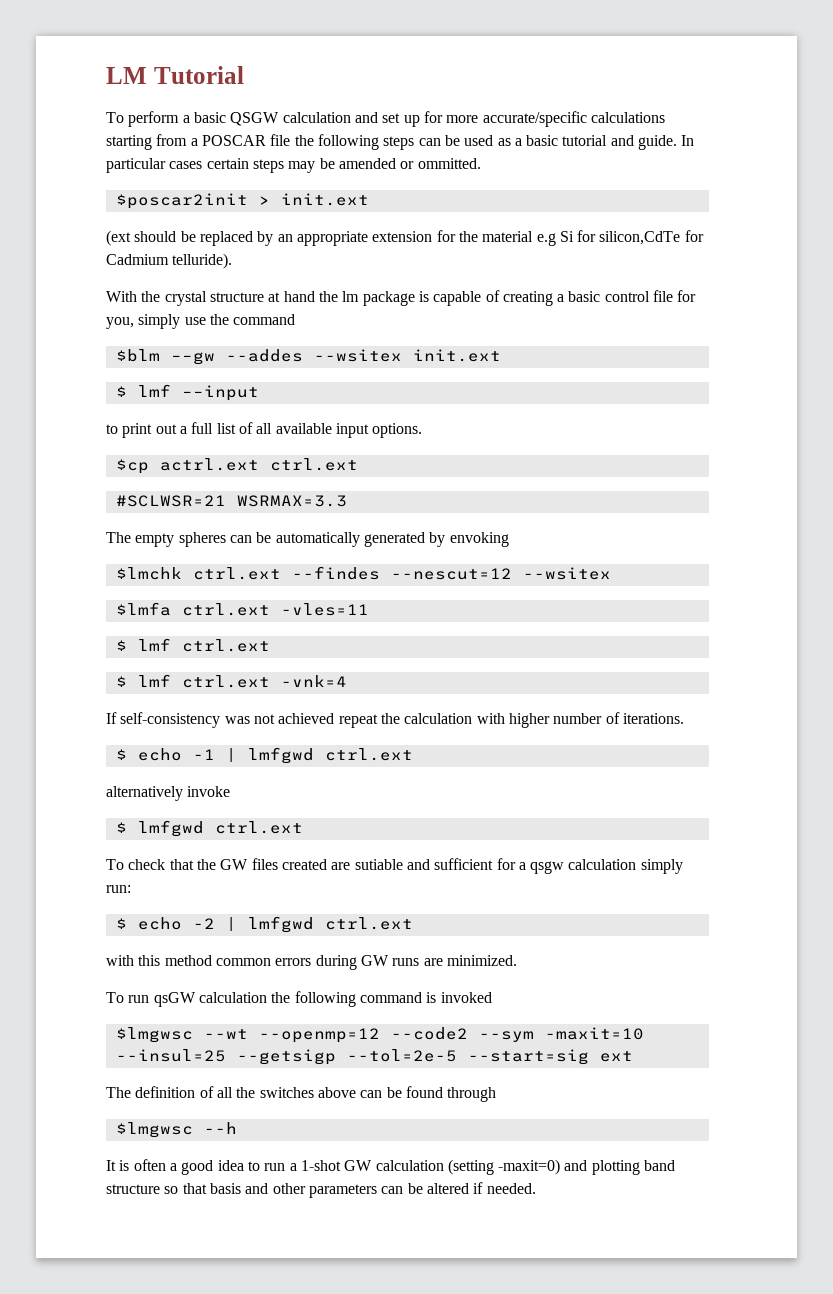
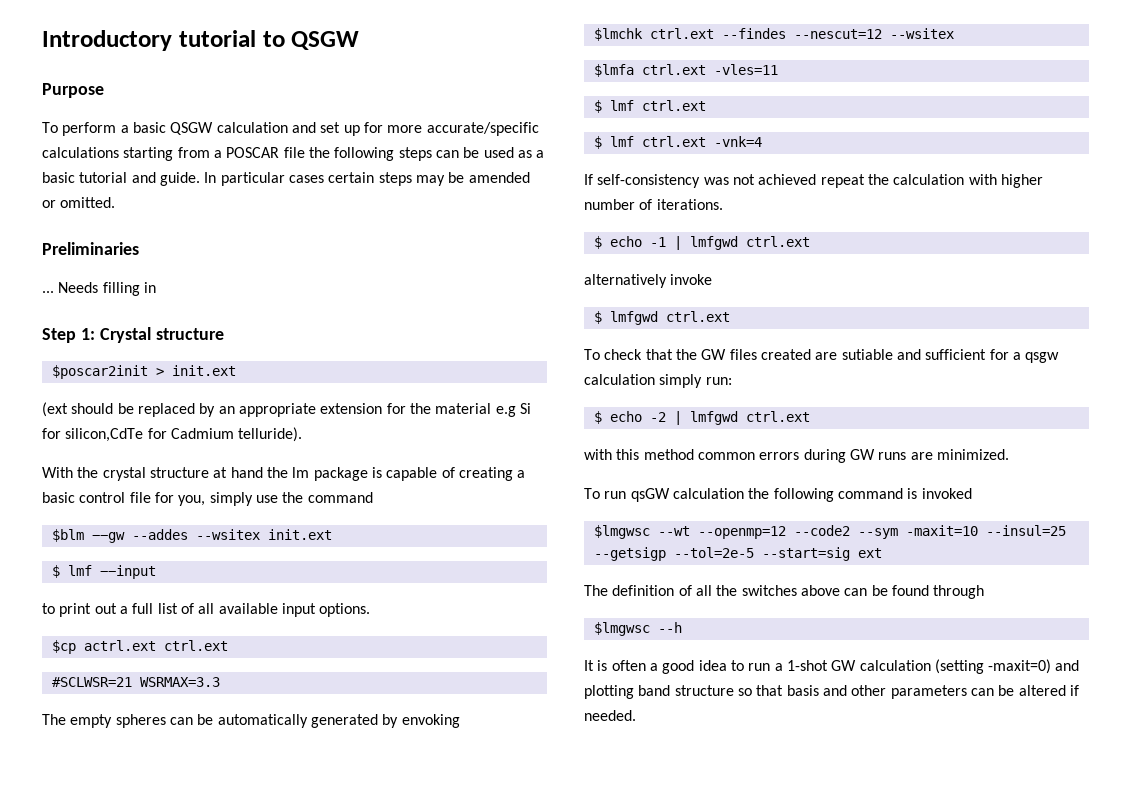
[106,66,244,84] LM Tutorial -> [42,30,360,51] [42,83,104,98] Introductory tutorial to QSGW // Purpose
[417,158,481,169] ommitted. -> [60,197,116,208] [42,242,139,255] [42,282,156,296] [42,327,224,343] omitted. // Preliminaries // ... Needs filling in // Step 1: Crystal structure

